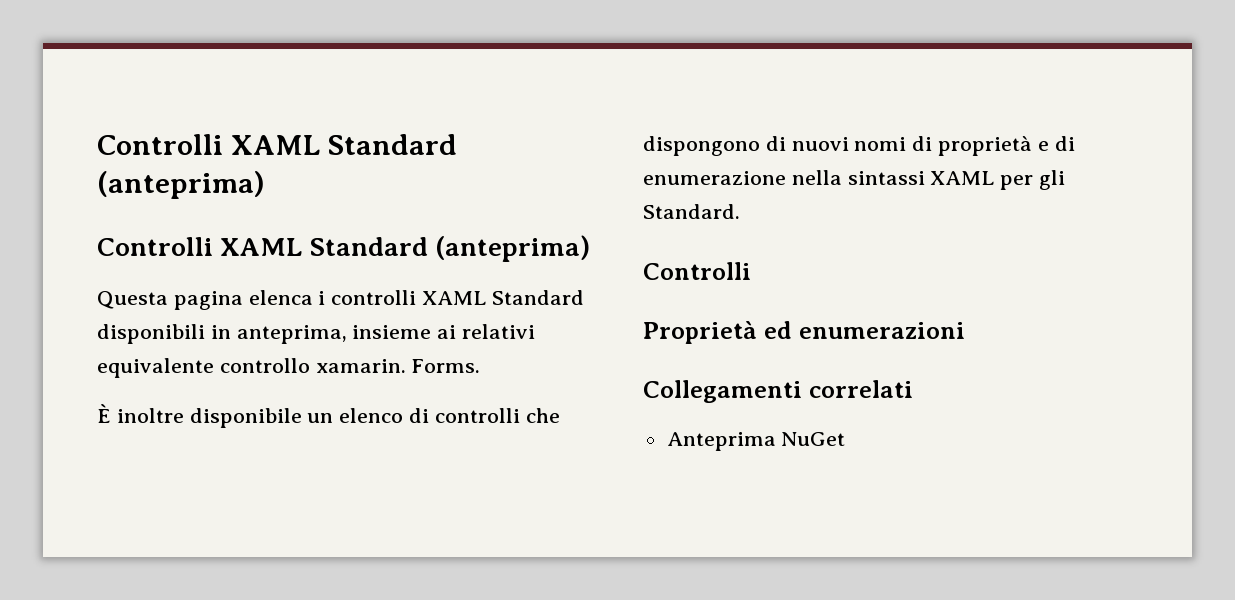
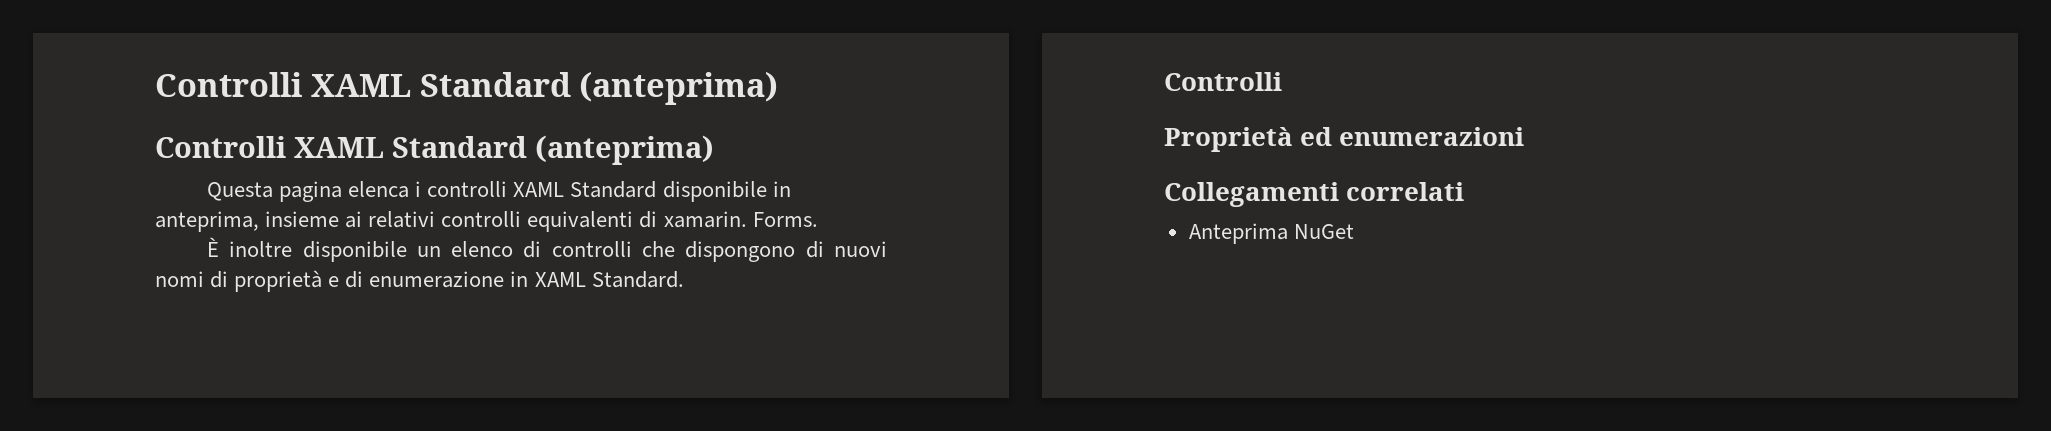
[97,324,205,344] disponibili -> [662,181,767,202] disponibile
[97,358,310,378] equivalente controllo -> [441,211,658,232] controlli equivalenti di
[791,170,1066,190] nella sintassi XAML per gli -> [510,271,586,287] in XAML

